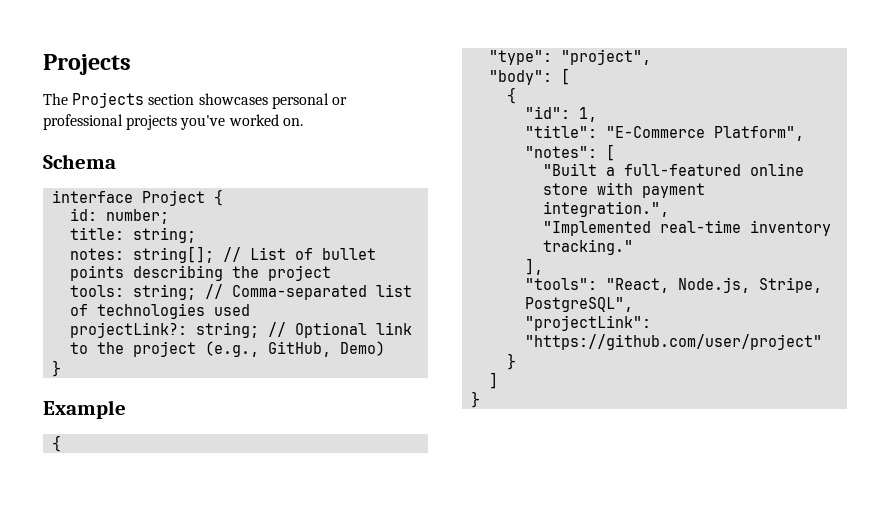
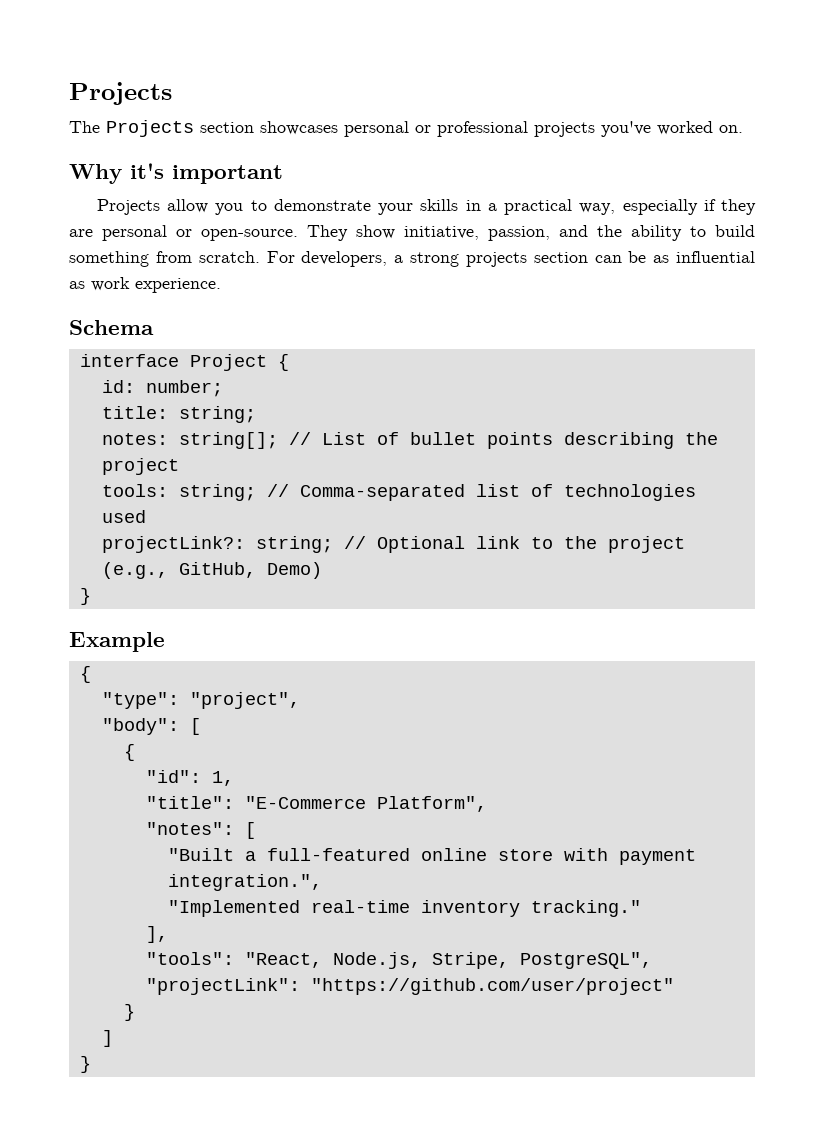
(303, 122) none -> [69,163,283,184] [96,199,756,215] [69,225,755,241] [69,251,756,267] [69,277,221,293] // Why it's important // Projects allow you to demonstrate your skills in a practical way, especially if they are personal or open-source. They show initiative, passion, and the ability to build something from scratch. For developers, a strong projects section can be as influential as work experience.

